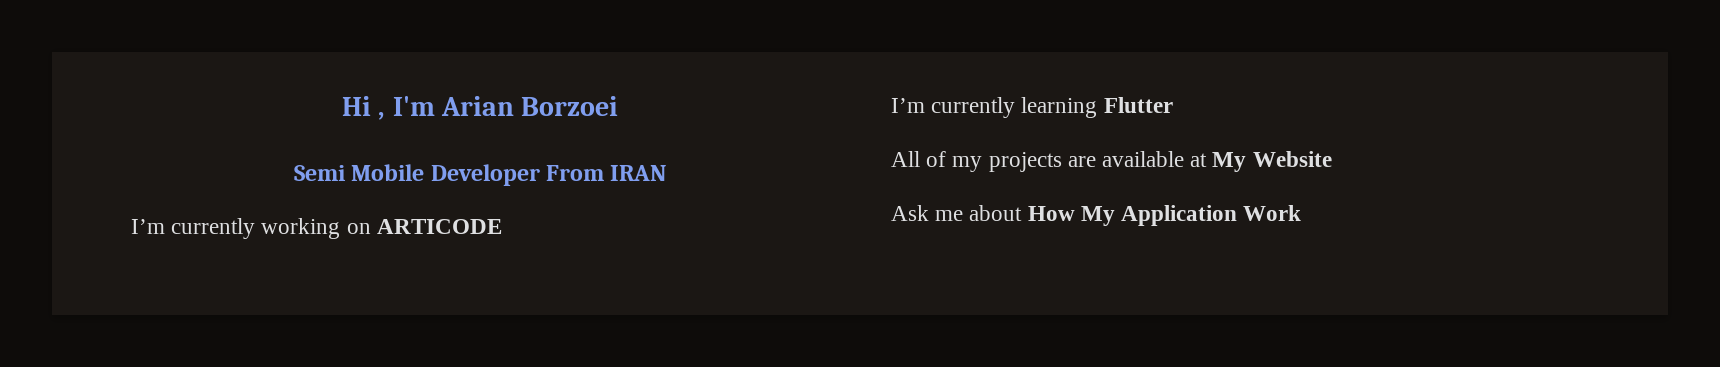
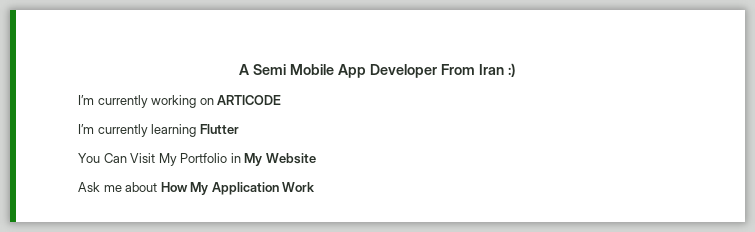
[341,96,619,120] Hi , I'm Arian Borzoei // -> [239,64,250,75] A
(425, 172) none -> [338,64,367,78] App
[610,165,667,181] IRAN -> [478,63,516,77] Iran :)
[891,151,1208,172] All of my projects are available at -> [78,153,241,166] You Can Visit My Portfolio in

